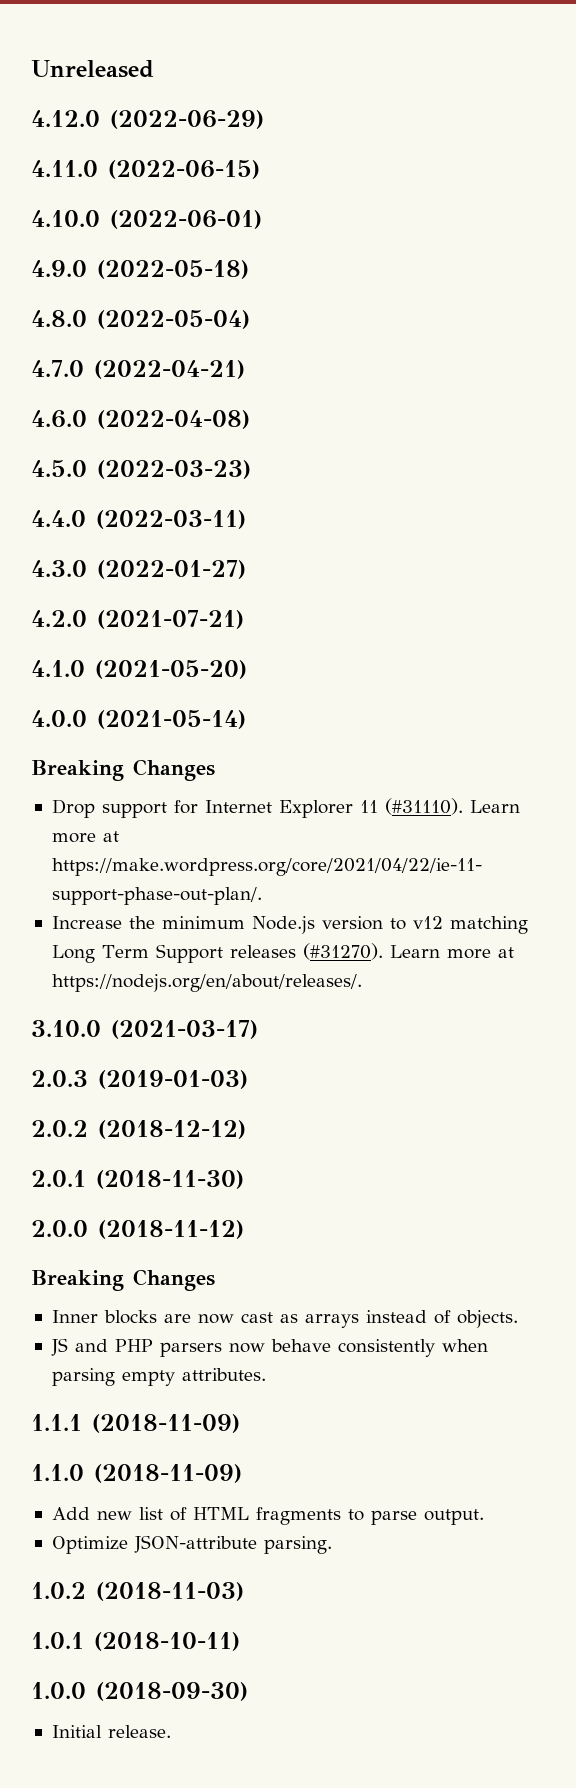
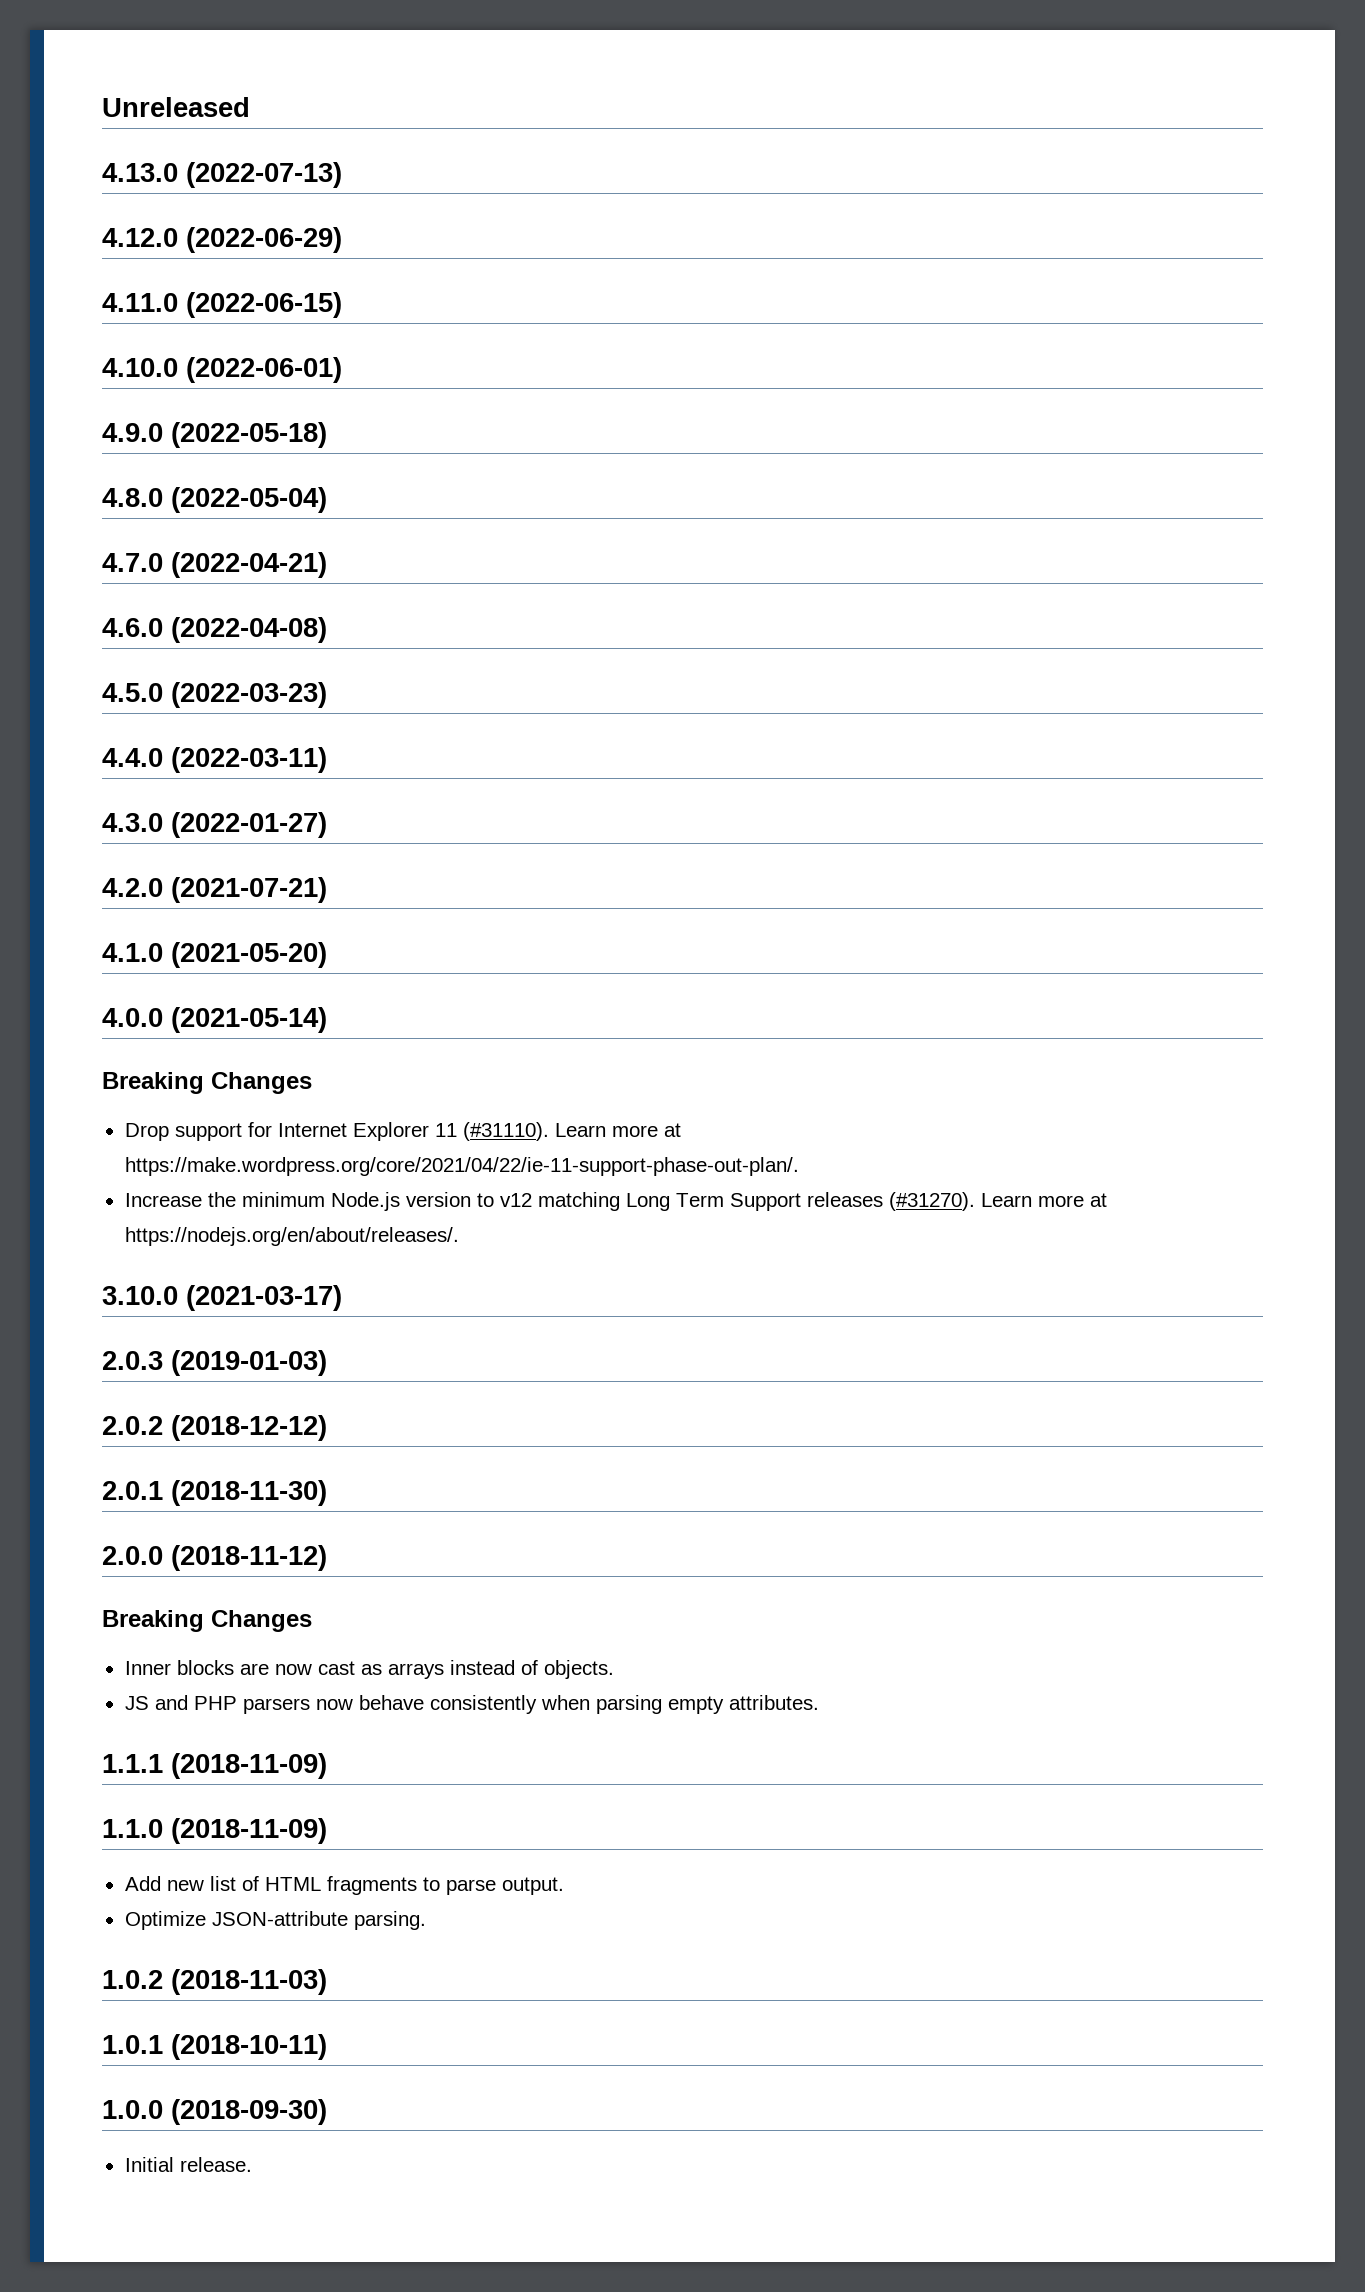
(154, 69) none -> [102,162,342,188] // 4.13.0 (2022-07-13)

